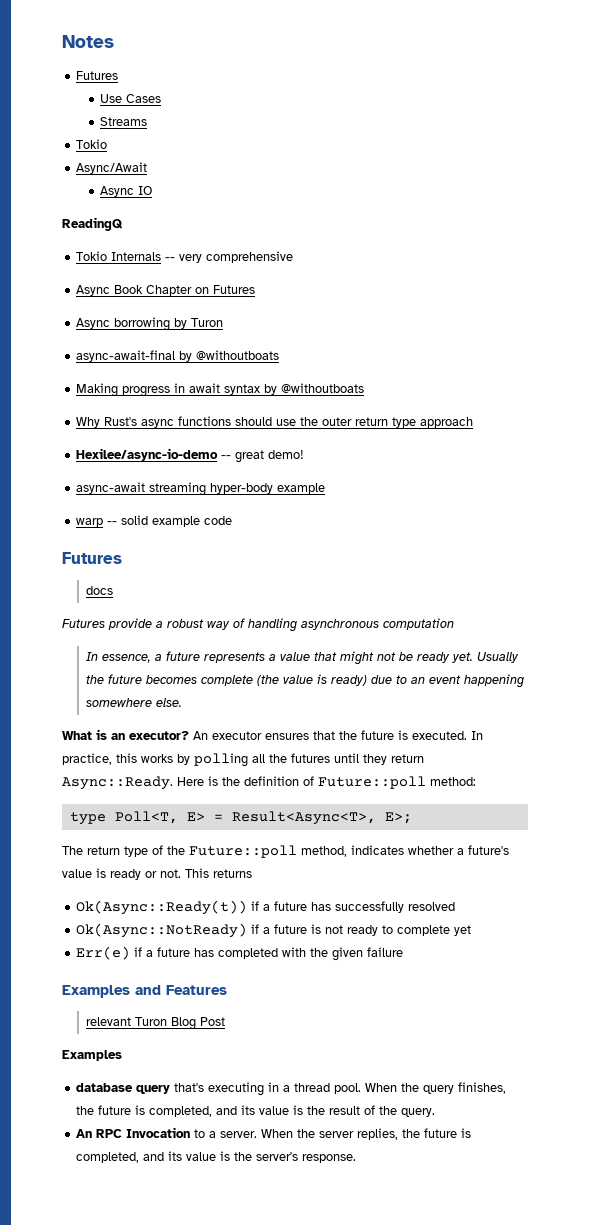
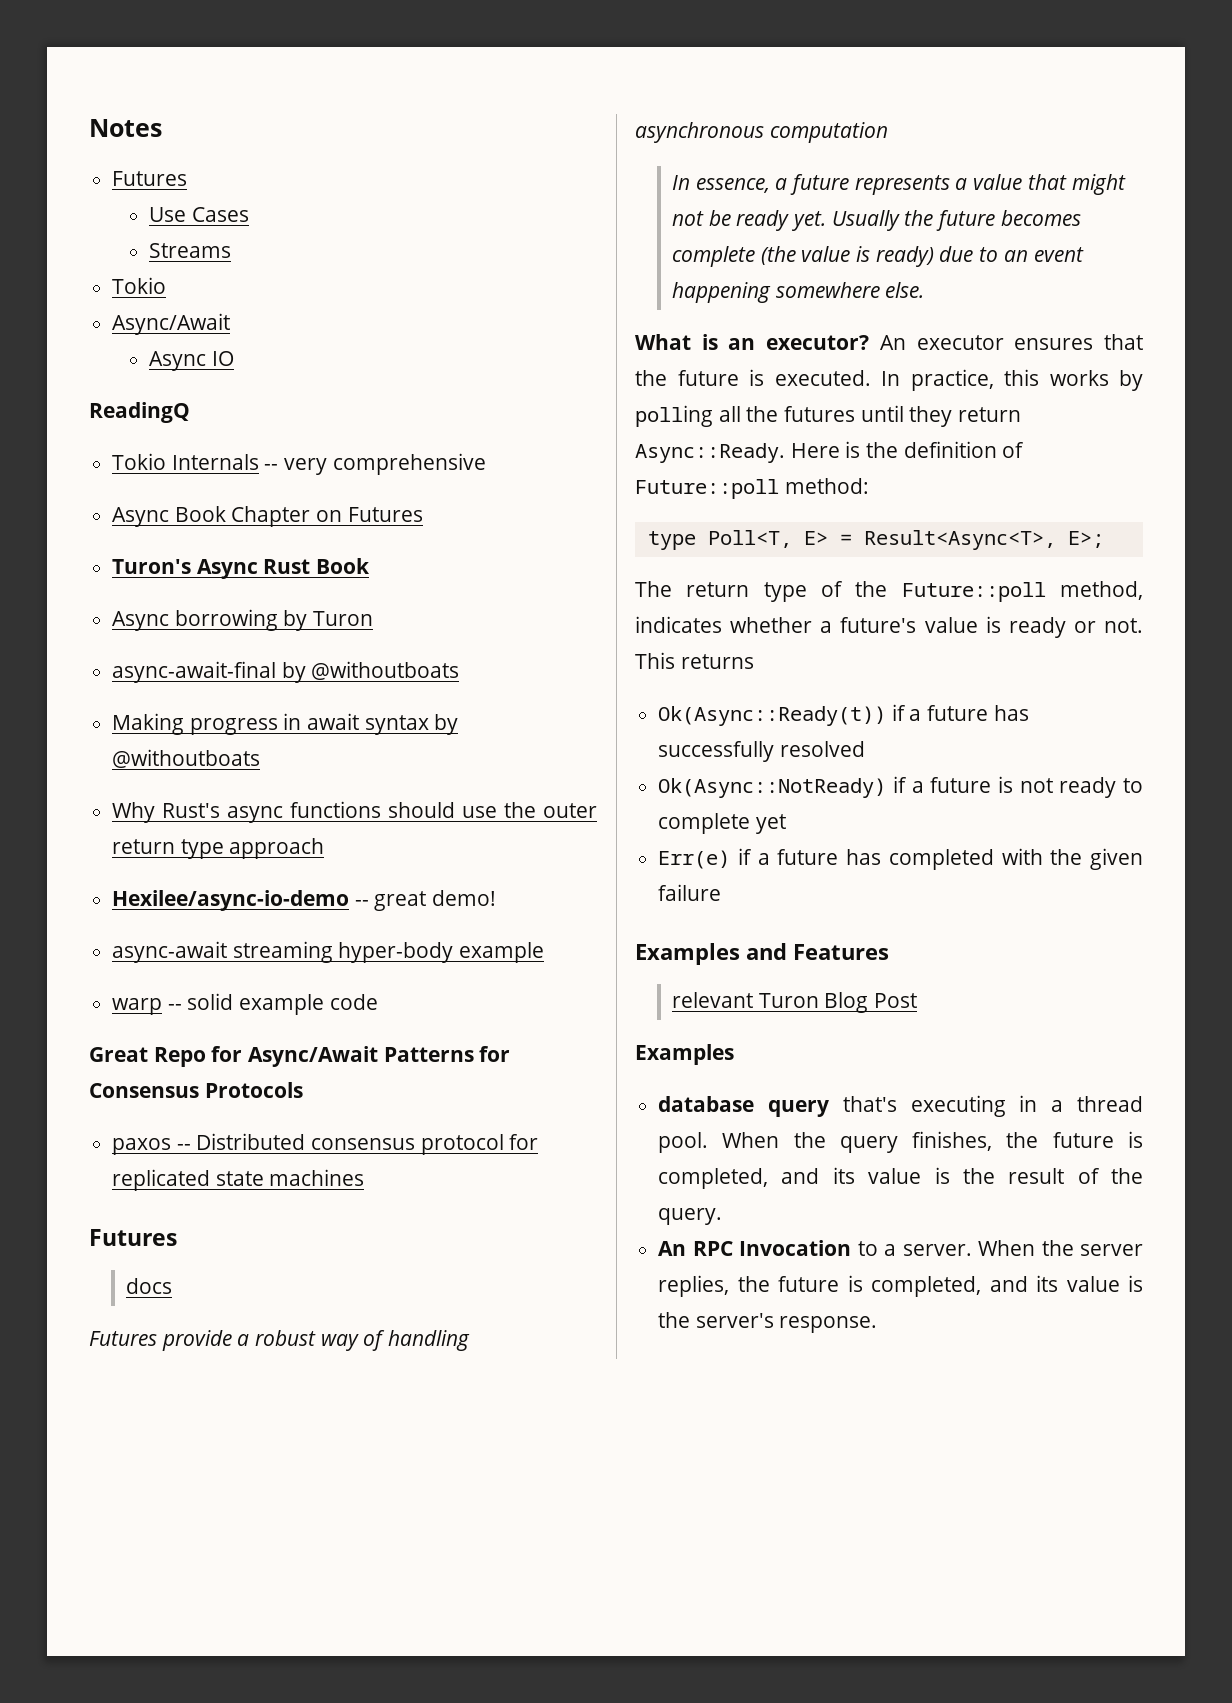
(256, 289) none -> [112,558,371,579] // Turon's Async Rust Book
(233, 520) none -> [89,1046,511,1067] [89,1082,303,1098] [112,1133,539,1155] [112,1169,365,1191] // Great Repo for Async/Await Patterns for Consensus Protocols // paxos -- Distributed consensus protocol for replicated state machines

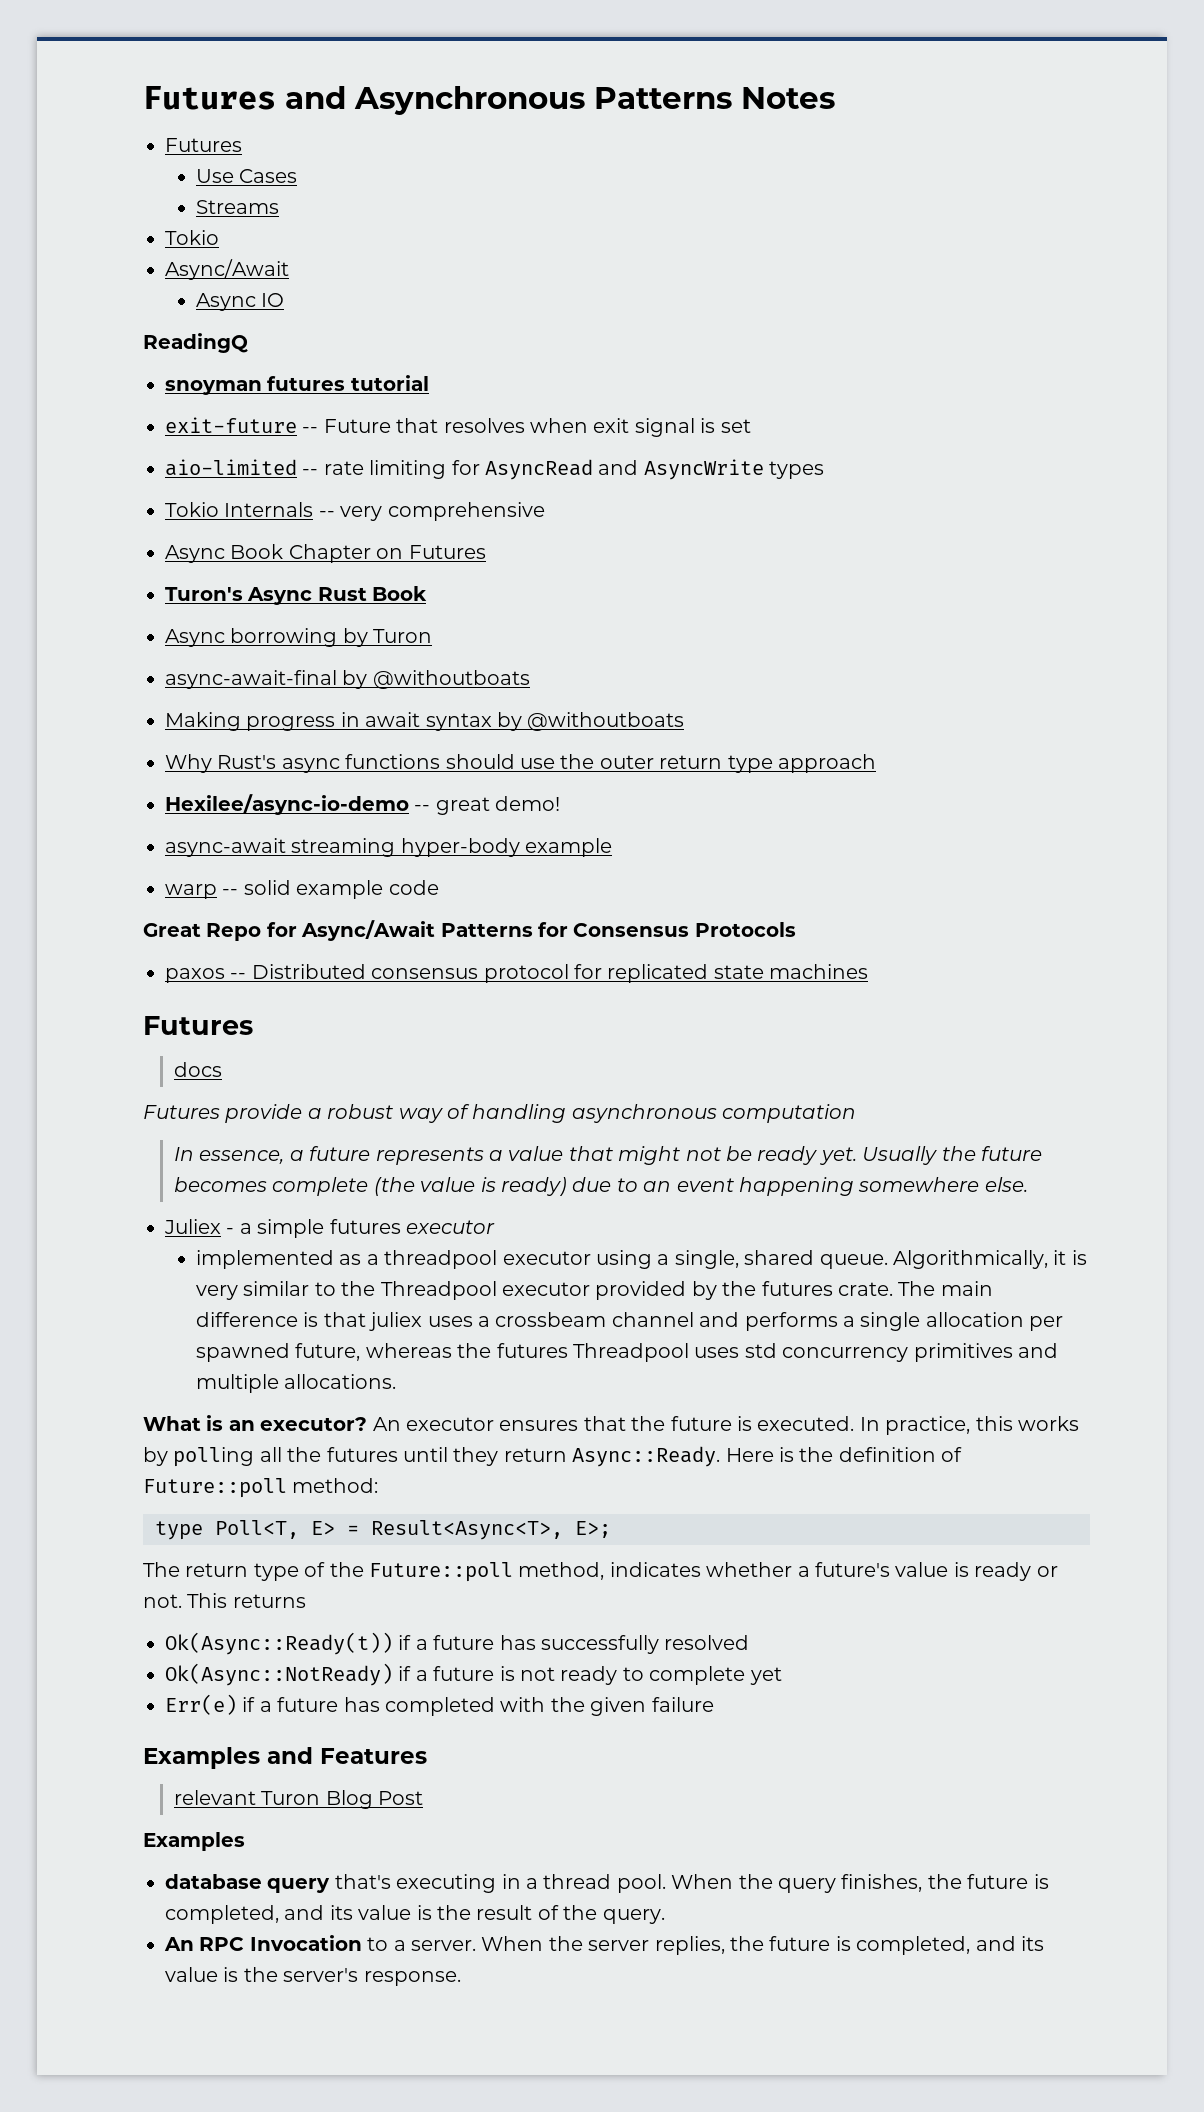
(89, 128) none -> [143,86,732,115] Futures and Asynchronous Patterns
(190, 412) none -> [165,375,429,395] [165,417,751,437] [165,459,825,480] // snoyman futures tutorial // exit-future -- Future that resolves when exit signal is set // aio-limited -- rate limiting for AsyncRead and AsyncWrite types
(925, 290) none -> [164,1219,495,1238] [195,1250,1087,1269] [195,1281,993,1300] [195,1312,1064,1331] [195,1343,1058,1362] [195,1374,397,1393] // Juliex - a simple futures executor // implemented as a threadpool executor using a single, shared queue. Algorithmically, it is very similar to the Threadpool executor provided by the futures crate. The main difference is that juliex uses a crossbeam channel and performs a single allocation per spawned future, whereas the futures Threadpool uses std concurrency primitives and multiple allocations.

